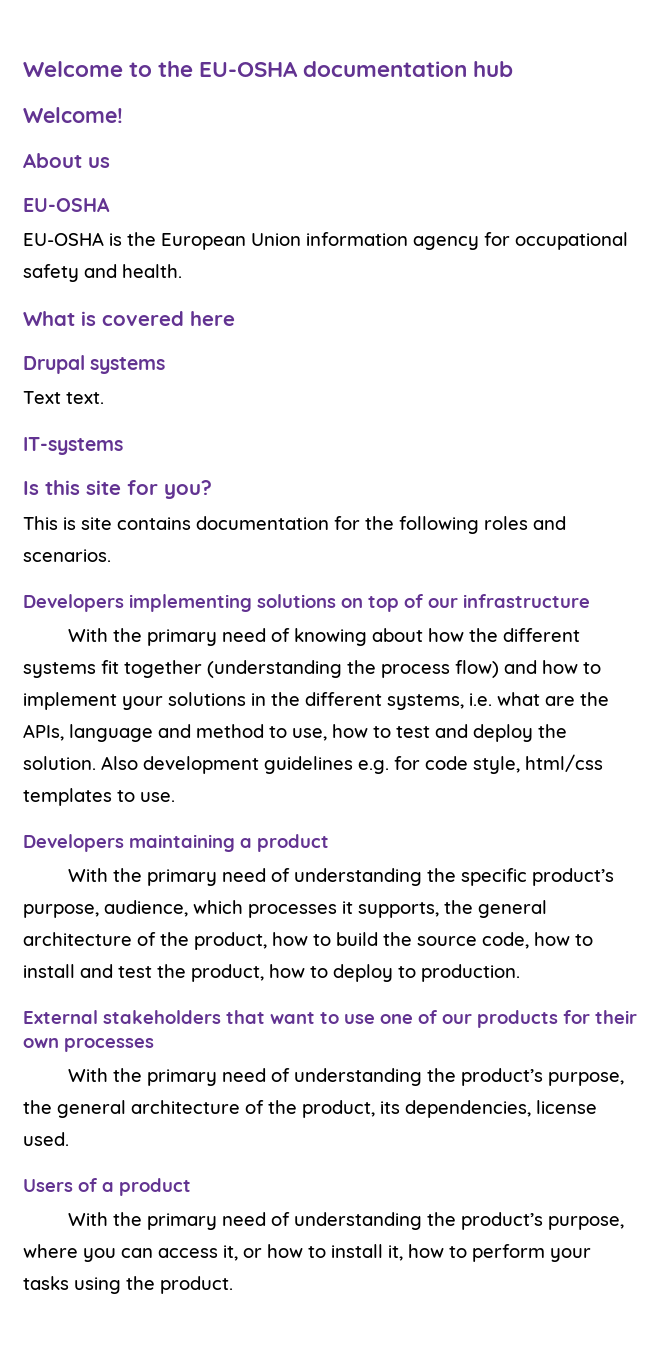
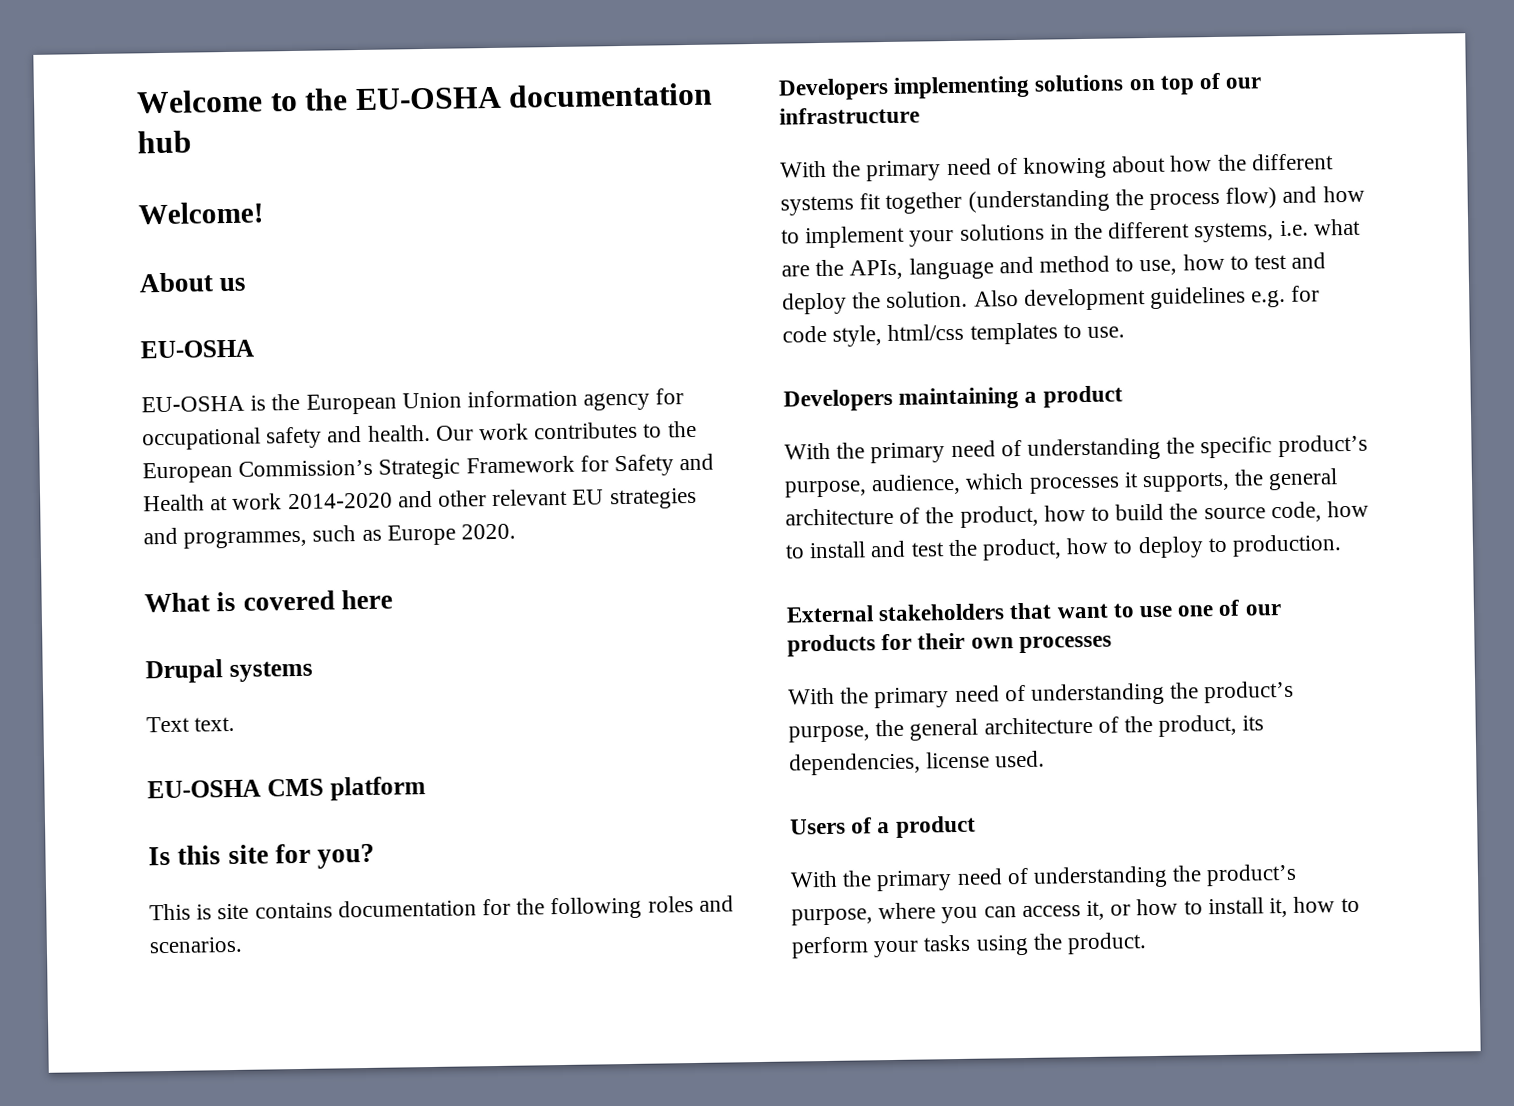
(182, 271) none -> [435,420,697,441] [142,453,715,484] [143,487,697,512] [143,523,517,549] Our work contributes to the European Commission’s Strategic Framework for Safety and Health at work 2014-2020 and other relevant EU strategies and programmes, such as Europe 2020.
[23,437,123,455] IT-systems -> [147,776,426,801] EU-OSHA CMS platform

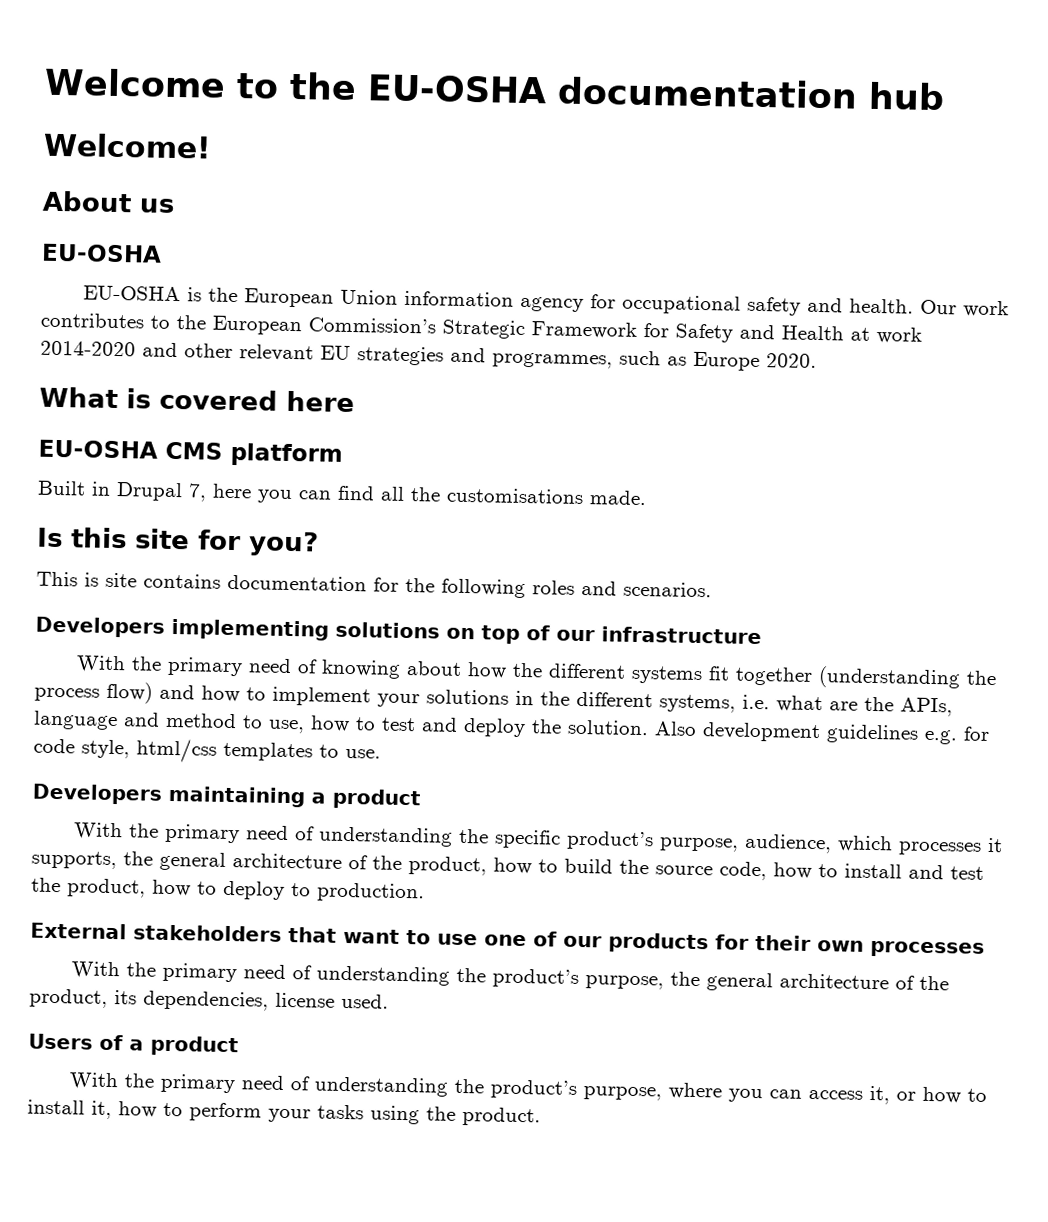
[145,659,313,684] [146,716,236,733] // Drupal systems // Text text. -> (355, 401) none
(426, 788) none -> [37,480,647,506] // Built in Drupal 7, here you can find all the customisations made.

